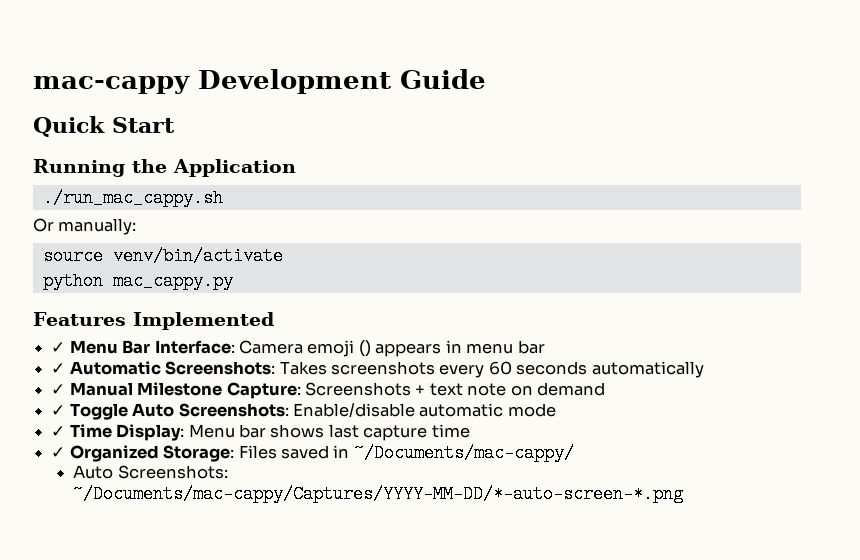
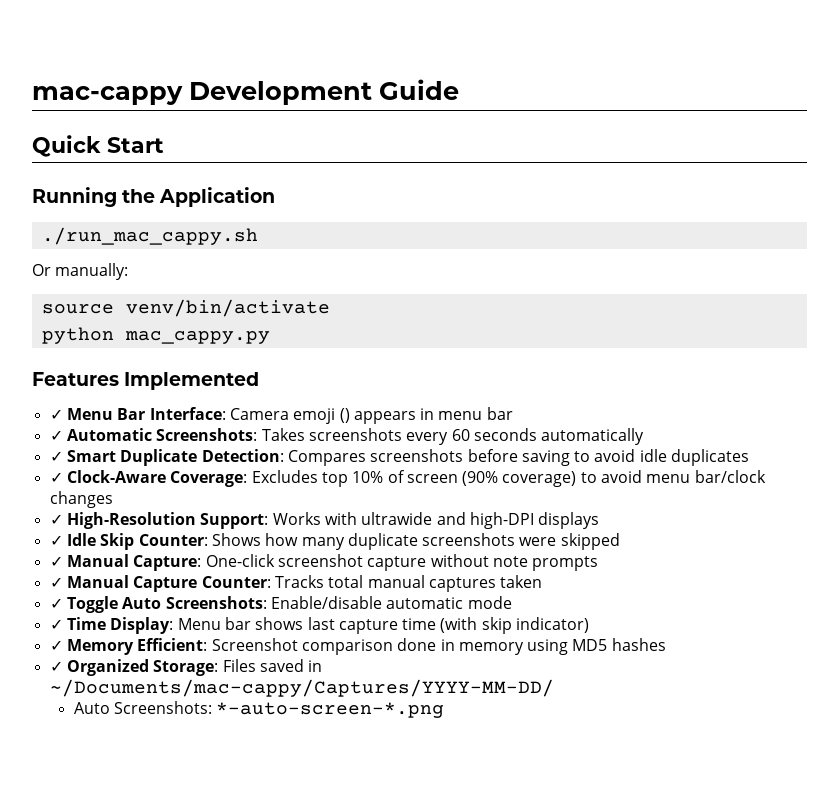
[69,382,606,399] Manual Milestone Capture: Screenshots + text note on demand -> [66,449,750,466] [49,470,766,487] [49,491,113,508] [49,512,600,529] [49,533,620,550] [49,554,599,571] [49,575,543,592] Smart Duplicate Detection: Compares screenshots before saving to avoid idle duplicates // ✓ Clock-Aware Coverage: Excludes top 10% of screen (90% coverage) to avoid menu bar/clock changes // ✓ High-Resolution Support: Works with ultrawide and high-DPI displays // ✓ Idle Skip Counter: Shows how many duplicate screenshots were skipped // ✓ Manual Capture: One-click screenshot capture without note prompts // ✓ Manual Capture Counter: Tracks total manual captures taken
(470, 431) none -> [440,617,590,634] [49,638,666,655] (with skip indicator) // ✓ Memory Efficient: Screenshot comparison done in memory using MD5 hashes
[353,444,574,462] [73,465,228,479] [73,485,684,503] ~/Documents/mac-cappy/ // Auto Screenshots: ~/Documents/mac-cappy/Captures/YYYY-MM-DD/*-auto-screen-*.png -> [49,679,554,697] [73,701,445,718] ~/Documents/mac-cappy/Captures/YYYY-MM-DD/ // Auto Screenshots: *-auto-screen-*.png

